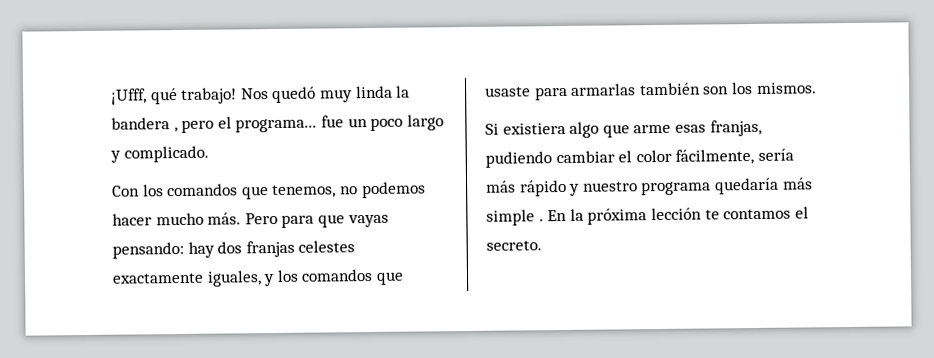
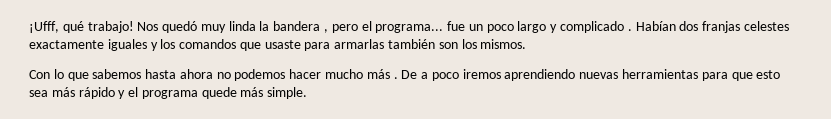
[123,145,209,163] [112,181,426,200] [112,212,389,228] [112,241,215,259] complicado. // Con los comandos que tenemos, no podemos hacer mucho más. Pero para que vayas pensando: hay -> [560,21,676,33] complicado . Habían
[206,270,262,287] iguales, -> [107,39,147,51] iguales
[485,119,762,138] [485,148,794,168] [486,177,813,197] [486,206,809,226] [486,240,542,251] Si existiera algo que arme esas franjas, pudiendo cambiar el color fácilmente, sería más rápido y nuestro programa quedaría más simple . En la próxima lección te contamos el secreto. -> [29,69,781,81] [29,87,308,99] Con lo que sabemos hasta ahora no podemos hacer mucho más . De a poco iremos aprendiendo nuevas herramientas para que esto sea más rápido y el programa quede más simple.

